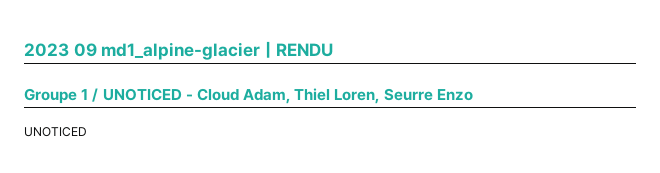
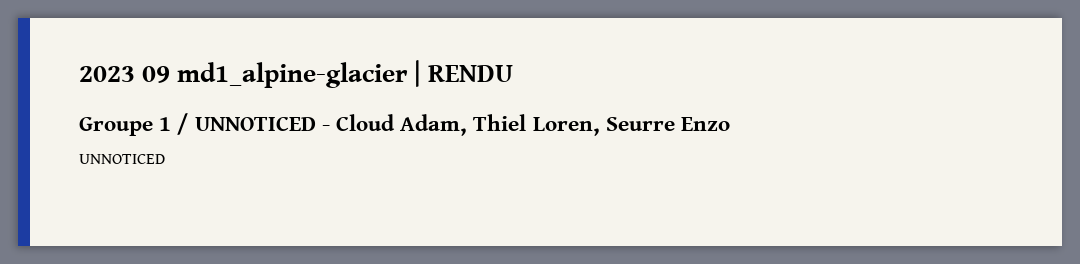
[102,88,182,101] UNOTICED -> [194,116,316,131] UNNOTICED
[24,127,87,137] UNOTICED -> [79,154,165,164] UNNOTICED

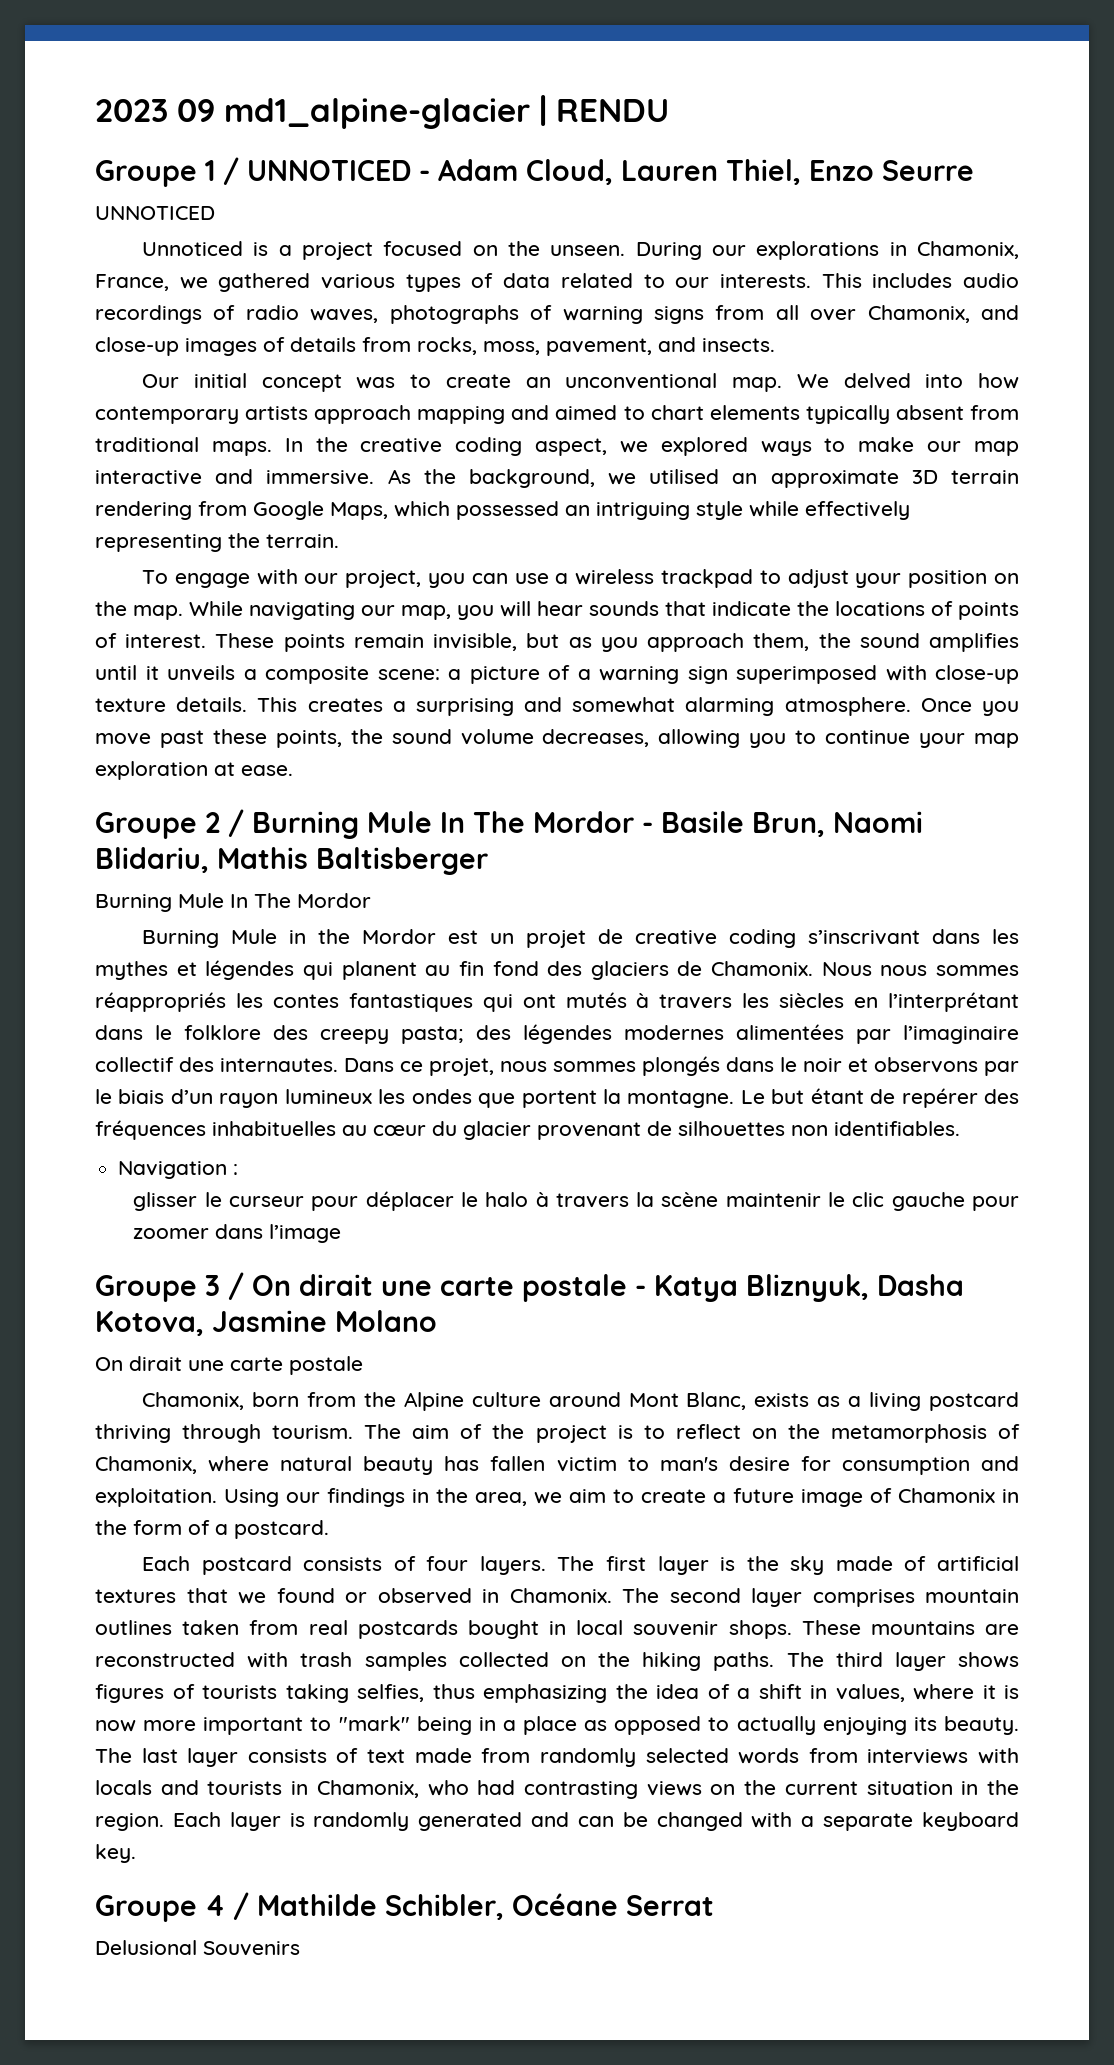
[336,114,600,136] Cloud Adam, Thiel Loren, -> [438,159,874,185] Adam Cloud, Lauren Thiel, Enzo
[681,117,731,131] [79,154,165,164] Enzo // UNNOTICED -> [95,206,215,220] [142,241,1020,260] [95,273,1020,292] [95,305,1019,324] [95,337,775,356] [142,373,1019,392] [95,405,1020,424] [95,437,1019,456] [95,469,1019,488] [95,501,910,520] [95,533,339,552] [142,569,1019,588] [95,601,1019,620] [95,633,1020,652] [95,665,1019,684] [95,697,1019,716] [95,729,1019,748] [95,761,293,780] [95,809,923,839] [95,847,488,875] [95,893,371,912] [142,929,1019,948] [95,960,1019,980] [95,992,1019,1012] [95,1024,1019,1044] [95,1056,1019,1076] [95,1088,1019,1108] [95,1120,960,1140] [118,1161,239,1179] [133,1191,1019,1211] [133,1224,342,1243] [95,1272,964,1302] [95,1310,437,1336] [95,1356,363,1375] [142,1392,1019,1411] [95,1424,1020,1443] [95,1456,1020,1475] [95,1488,1019,1507] [95,1520,329,1539] [142,1556,1019,1575] [95,1588,1019,1607] [95,1620,1019,1639] [95,1652,1019,1671] [95,1684,1019,1703] [95,1716,1019,1735] [95,1748,1020,1767] [95,1780,1019,1799] [95,1812,1019,1831] [95,1844,136,1863] [95,1892,714,1922] [95,1940,300,1956] // UNNOTICED // Unnoticed is a project focused on the unseen. During our explorations in Chamonix, France, we gathered various types of data related to our interests. This includes audio recordings of radio waves, photographs of warning signs from all over Chamonix, and close-up images of details from rocks, moss, pavement, and insects. // Our initial concept was to create an unconventional map. We delved into how contemporary artists approach mapping and aimed to chart elements typically absent from traditional maps. In the creative coding aspect, we explored ways to make our map interactive and immersive. As the background, we utilised an approximate 3D terrain rendering from Google Maps, which possessed an intriguing style while effectively representing the terrain. // To engage with our project, you can use a wireless trackpad to adjust your position on the map. While navigating our map, you will hear sounds that indicate the locations of points of interest. These points remain invisible, but as you approach them, the sound amplifies until it unveils a composite scene: a picture of a warning sign superimposed with close-up texture details. This creates a surprising and somewhat alarming atmosphere. Once you move past these points, the sound volume decreases, allowing you to continue your map exploration at ease. // Groupe 2 / Burning Mule In The Mordor - Basile Brun, Naomi Blidariu, Mathis Baltisberger // Burning Mule In The Mordor // Burning Mule in the Mordor est un projet de creative coding s’inscrivant dans les mythes et légendes qui planent au fin fond des glaciers de Chamonix. Nous nous sommes réappropriés les contes fantastiques qui ont mutés à travers les siècles en l’interprétant dans le folklore des creepy pasta; des légendes modernes alimentées par l’imaginaire collectif des internautes. Dans ce projet, nous sommes plongés dans le noir et observons par le biais d’un rayon lumineux les ondes que portent la montagne. Le but étant de repérer des fréquences inhabituelles au cœur du glacier provenant de silhouettes non identifiables. // Navigation : // glisser le curseur pour déplacer le halo à travers la scène maintenir le clic gauche pour zoomer dans l’image // Groupe 3 / On dirait une carte postale - Katya Bliznyuk, Dasha Kotova, Jasmine Molano // On dirait une carte postale // Chamonix, born from the Alpine culture around Mont Blanc, exists as a living postcard thriving through tourism. The aim of the project is to reflect on the metamorphosis of Chamonix, where natural beauty has fallen victim to man's desire for consumption and exploitation. Using our findings in the area, we aim to create a future image of Chamonix in the form of a postcard. // Each postcard consists of four layers. The first layer is the sky made of artificial textures that we found or observed in Chamonix. The second layer comprises mountain outlines taken from real postcards bought in local souvenir shops. These mountains are reconstructed with trash samples collected on the hiking paths. The third layer shows figures of tourists taking selfies, thus emphasizing the idea of a shift in values, where it is now more important to "mark" being in a place as opposed to actually enjoying its beauty. The last layer consists of text made from randomly selected words from interviews with locals and tourists in Chamonix, who had contrasting views on the current situation in the region. Each layer is randomly generated and can be changed with a separate keyboard key. // Groupe 4 / Mathilde Schibler, Océane Serrat // Delusional Souvenirs

